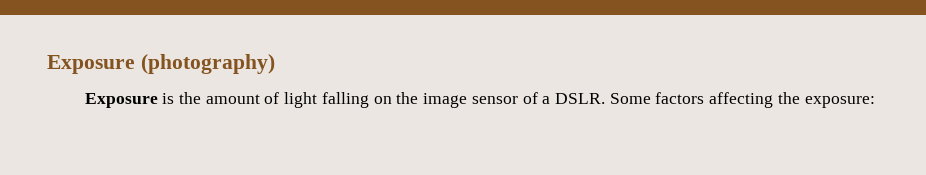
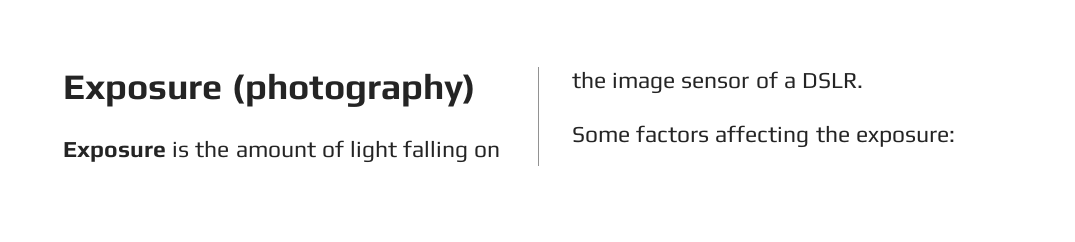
(605, 98) none -> (864, 80) //

